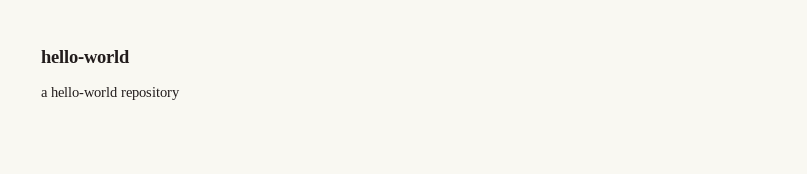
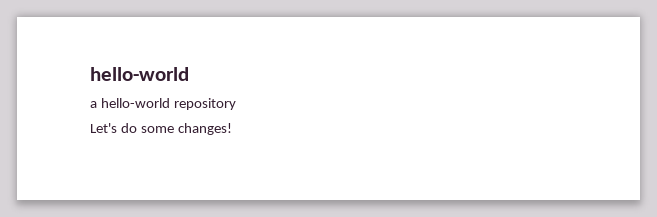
(180, 93) none -> [90,123,232,135] // Let's do some changes!

